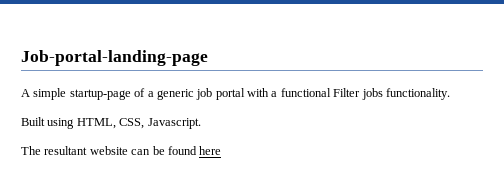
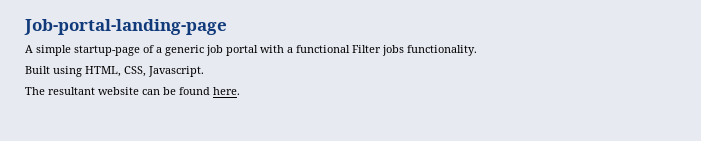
[199,146,222,155] here -> [213,87,240,95] here.

